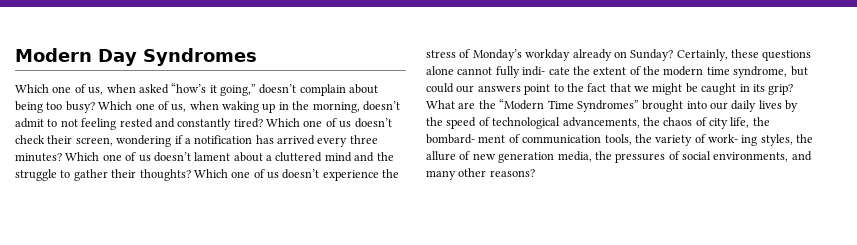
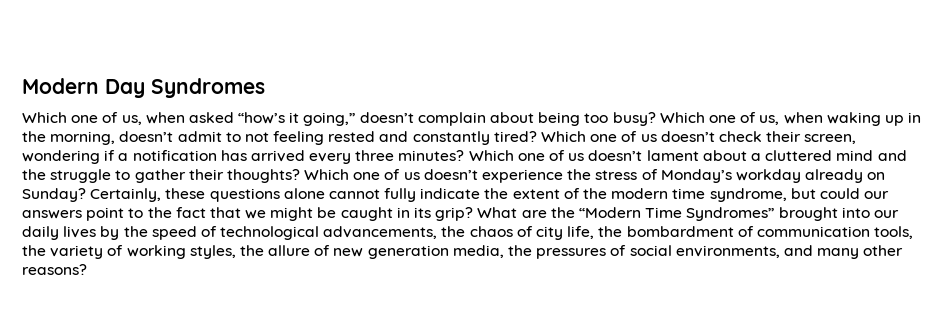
[522,66,570,76] indi- cate -> [420,188,481,199] indicate
[426,134,506,144] bombard- ment -> [626,226,734,237] bombardment
[708,134,758,146] work- ing -> [126,245,186,259] working

